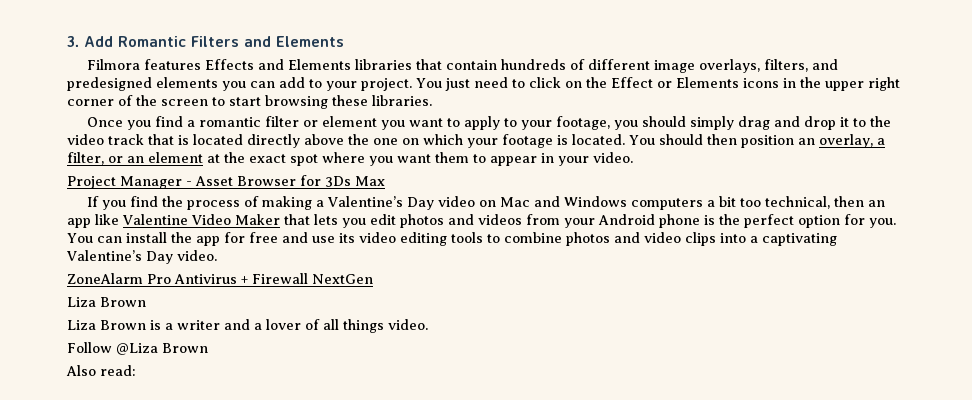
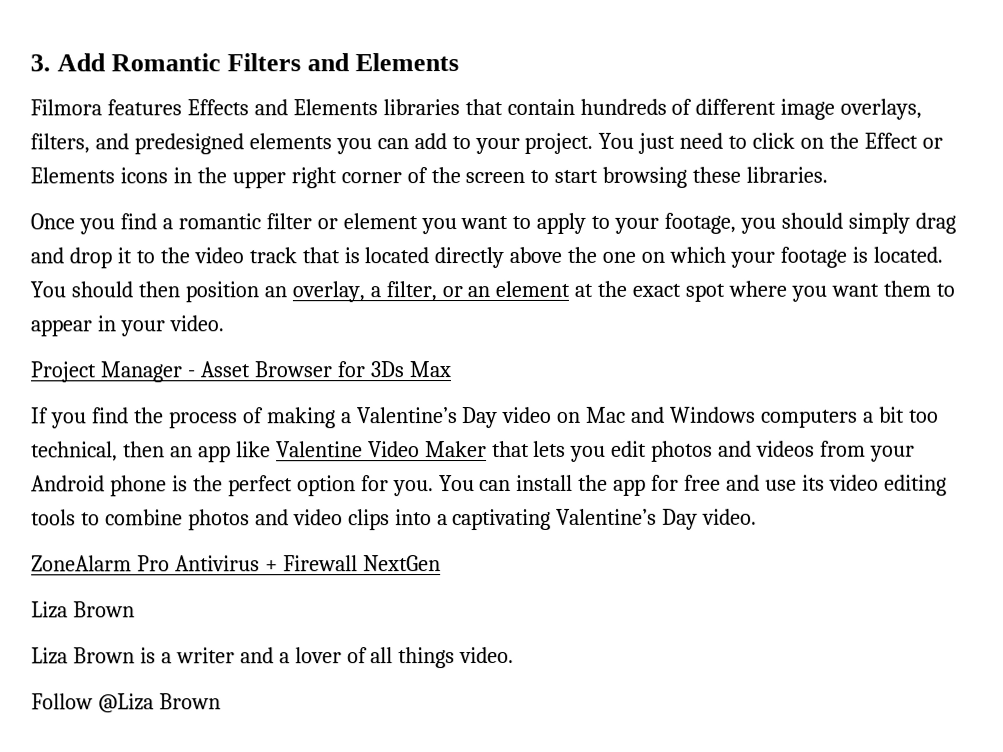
[66,365,136,376] // Also read: -> (221, 701) none

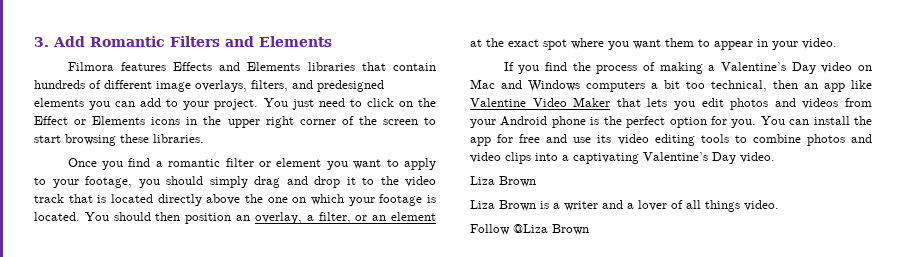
[30,361,452,383] // Project Manager - Asset Browser for 3Ds Max -> (837, 43) none
[31,555,441,572] // ZoneAlarm Pro Antivirus + Firewall NextGen -> (775, 157) none

